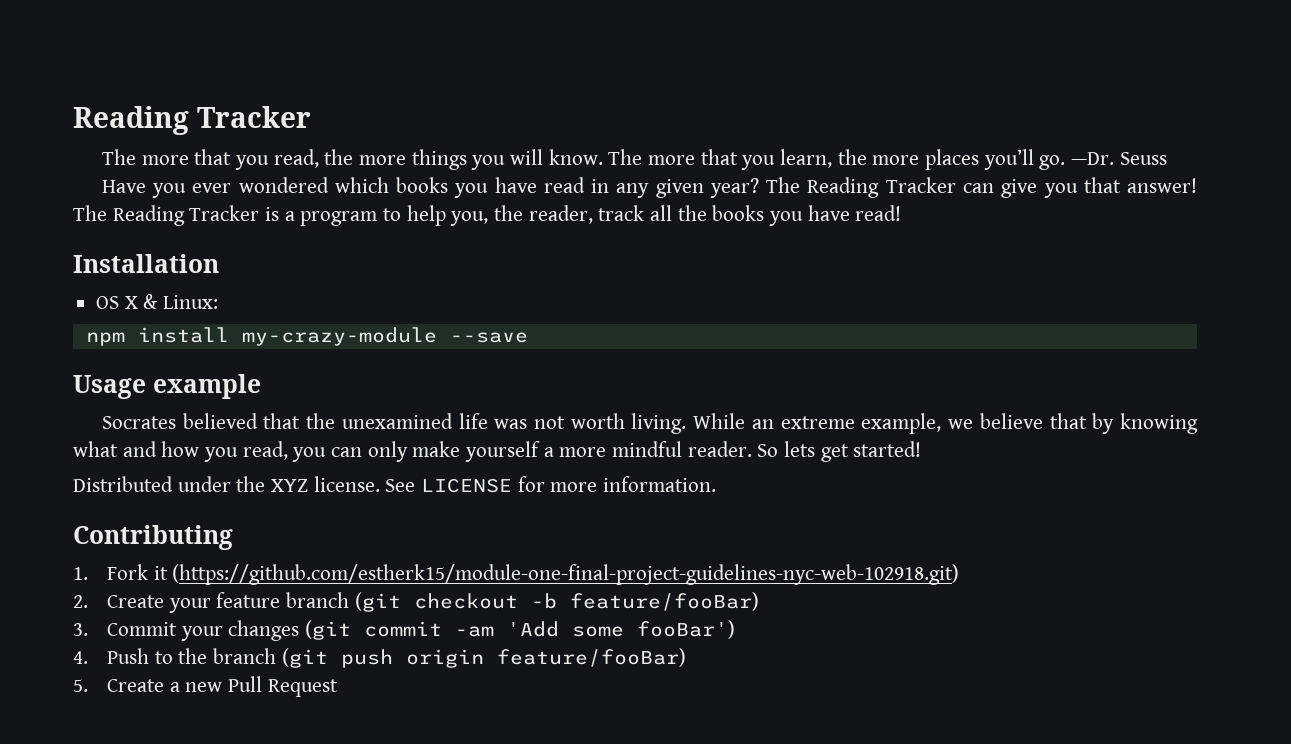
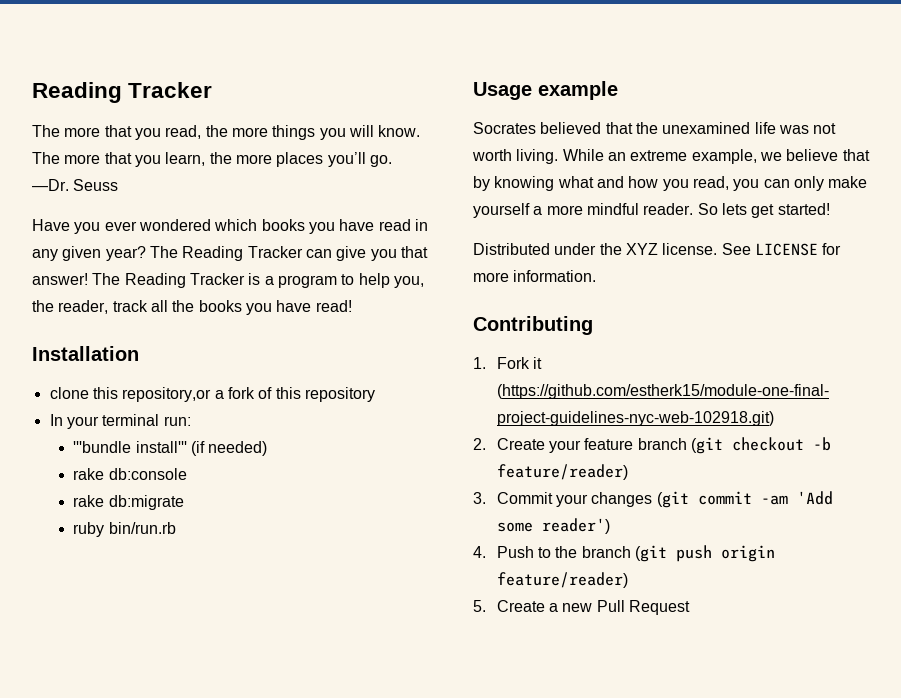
[96,294,219,309] [85,327,528,346] OS X & Linux: // npm install my-crazy-module --save -> [49,387,375,402] [49,414,191,429] [73,441,268,456] [73,468,187,480] [73,495,184,510] [73,522,176,537] clone this repository,or a fork of this repository // In your terminal run: // '''bundle install''' (if needed) // rake db:console // rake db:migrate // ruby bin/run.rb
[569,592,759,611] feature/fooBar) -> [496,464,628,480] feature/reader)
[637,620,736,639] fooBar') -> [541,518,610,534] reader')
[496,648,686,667] feature/fooBar) -> [496,572,628,588] feature/reader)

